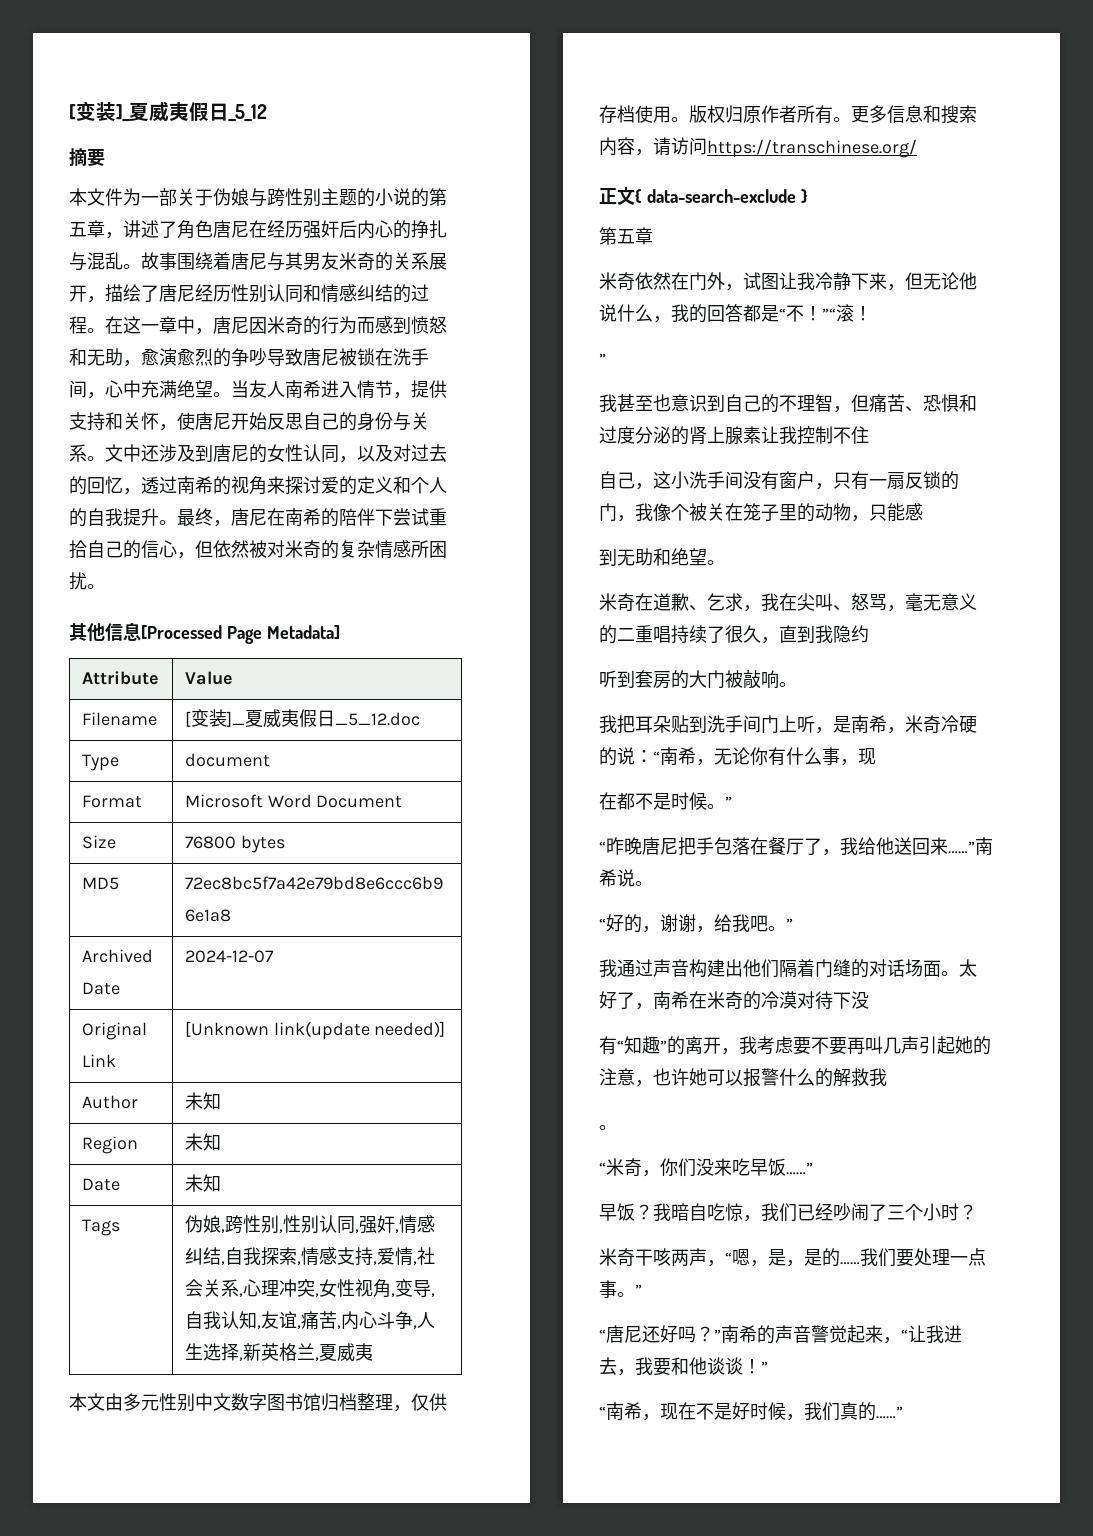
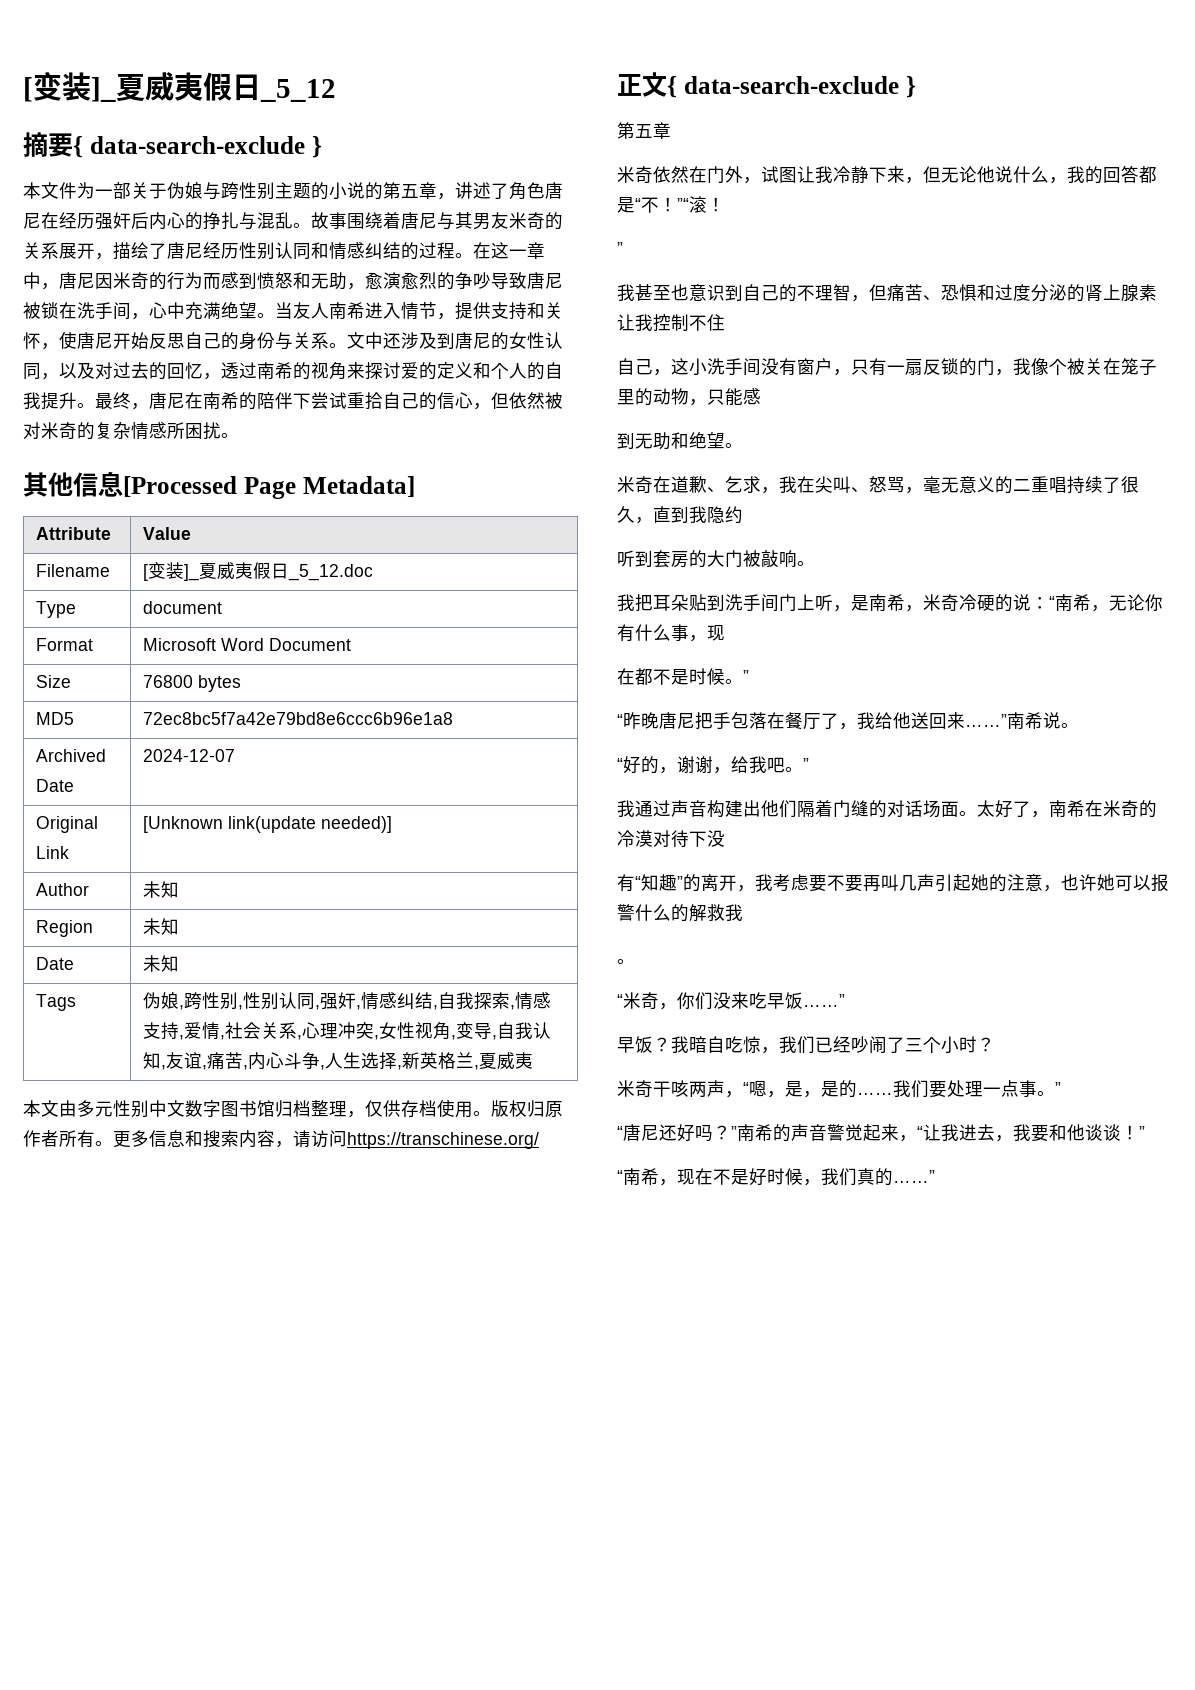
(105, 157) none -> [73,136,322,158] { data-search-exclude }

